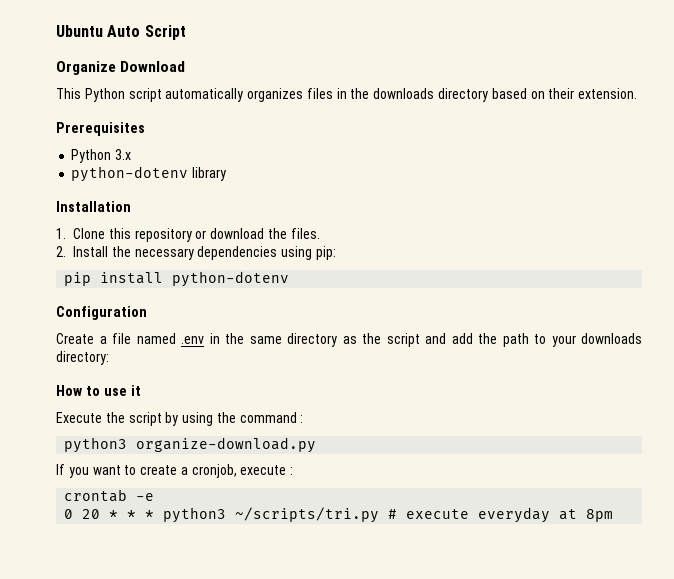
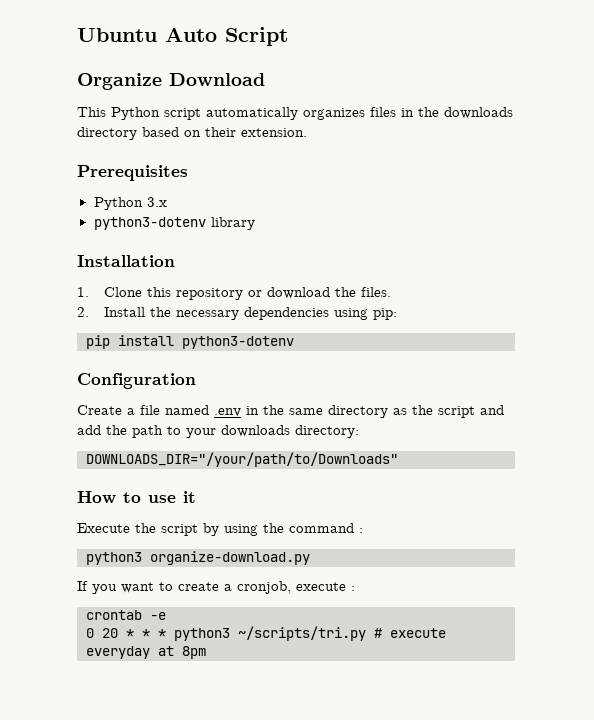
[71,166,189,182] python-dotenv -> [93,217,206,230] python3-dotenv
[172,271,290,287] python-dotenv -> [182,336,294,349] python3-dotenv
(109, 358) none -> [86,452,398,467] // DOWNLOADS_DIR="/your/path/to/Downloads"

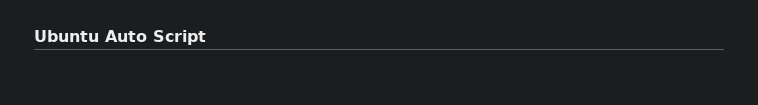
[77,73,265,90] [77,107,513,120] [77,127,307,140] [77,165,188,181] [93,197,167,210] [93,217,255,230] [77,255,175,267] [77,287,392,300] [77,307,398,320] [86,335,294,349] [77,373,196,389] [77,405,504,418] [77,425,359,438] [86,452,398,467] [77,491,196,504] [77,523,363,536] [86,551,310,565] [77,581,355,594] [86,610,166,620] [86,626,446,641] [86,646,206,659] // Organize Download // This Python script automatically organizes files in the downloads directory based on their extension. // Prerequisites // Python 3.x // python3-dotenv library // Installation // 1. Clone this repository or download the files. // 2. Install the necessary dependencies using pip: // pip install python3-dotenv // Configuration // Create a file named .env in the same directory as the script and add the path to your downloads directory: // DOWNLOADS_DIR="/your/path/to/Downloads" // How to use it // Execute the script by using the command : // python3 organize-download.py // If you want to create a cronjob, execute : // crontab -e // 0 20 * * * python3 ~/scripts/tri.py # execute everyday at 8pm -> (206, 37) none

